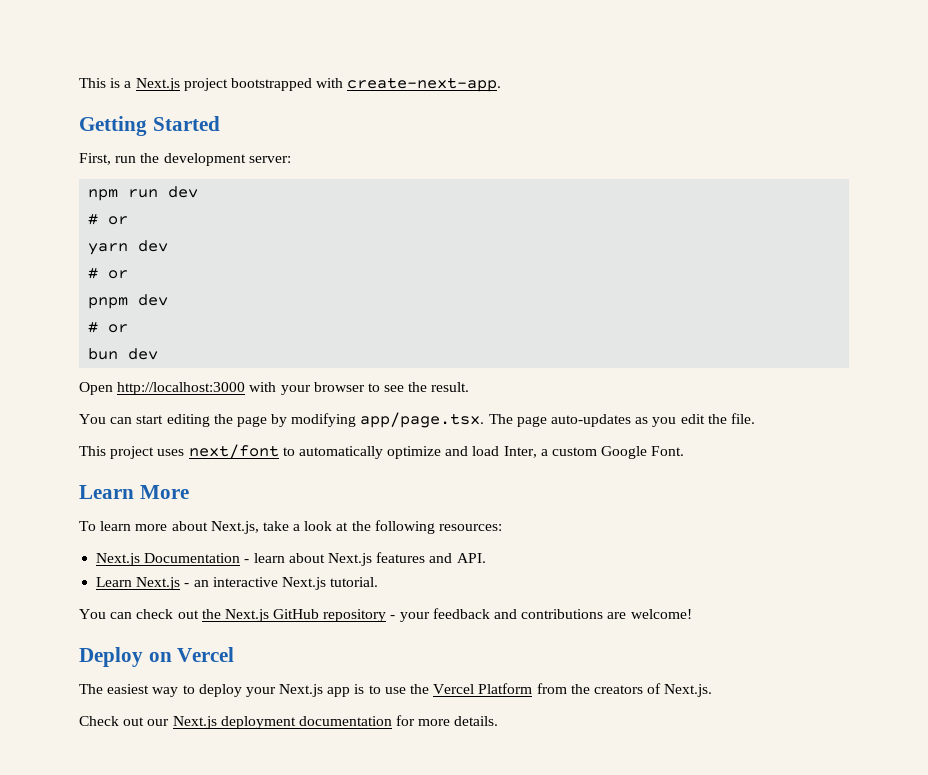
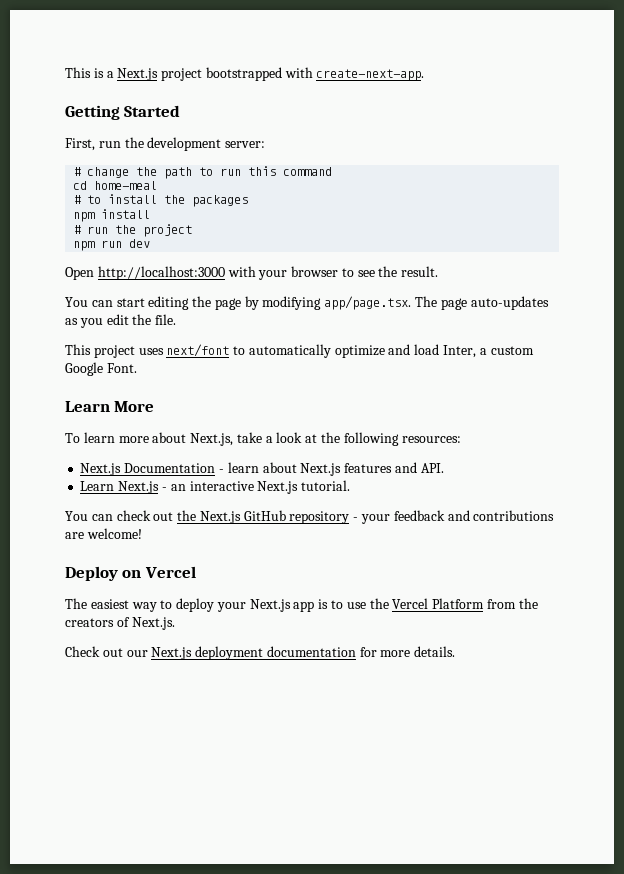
[88,186,199,201] [88,213,129,225] [88,240,169,255] [88,267,129,279] [88,294,169,309] [88,321,129,333] [88,348,119,360] npm run dev // # or // yarn dev // # or // pnpm dev // # or // bun -> [73,166,333,179] [73,181,158,190] [73,194,249,207] [73,209,151,222] [73,224,193,237] [73,240,123,251] # change the path to run this command // cd home-meal // # to install the packages // npm install // # run the project // npm run

